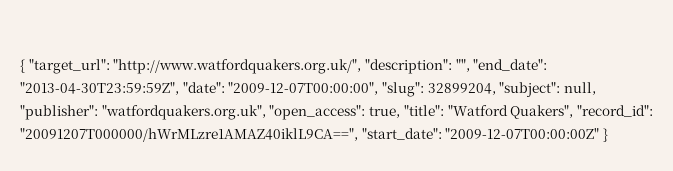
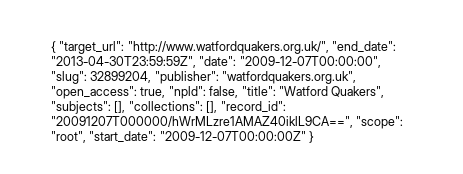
[364,59,470,74] "description": "", -> (329, 47) none
[499,82,596,97] "subject": null, -> (152, 77) none
(401, 112) none -> [168,86,239,99] "npld": false,
[577,105,653,117] [20,128,358,142] "record_id": "20091207T000000/hWrMLzre1AMAZ40iklL9CA==", -> [51,101,286,114] [51,116,404,129] [51,131,86,143] "subjects": [], "collections": [], "record_id": "20091207T000000/hWrMLzre1AMAZ40iklL9CA==", "scope": "root",

